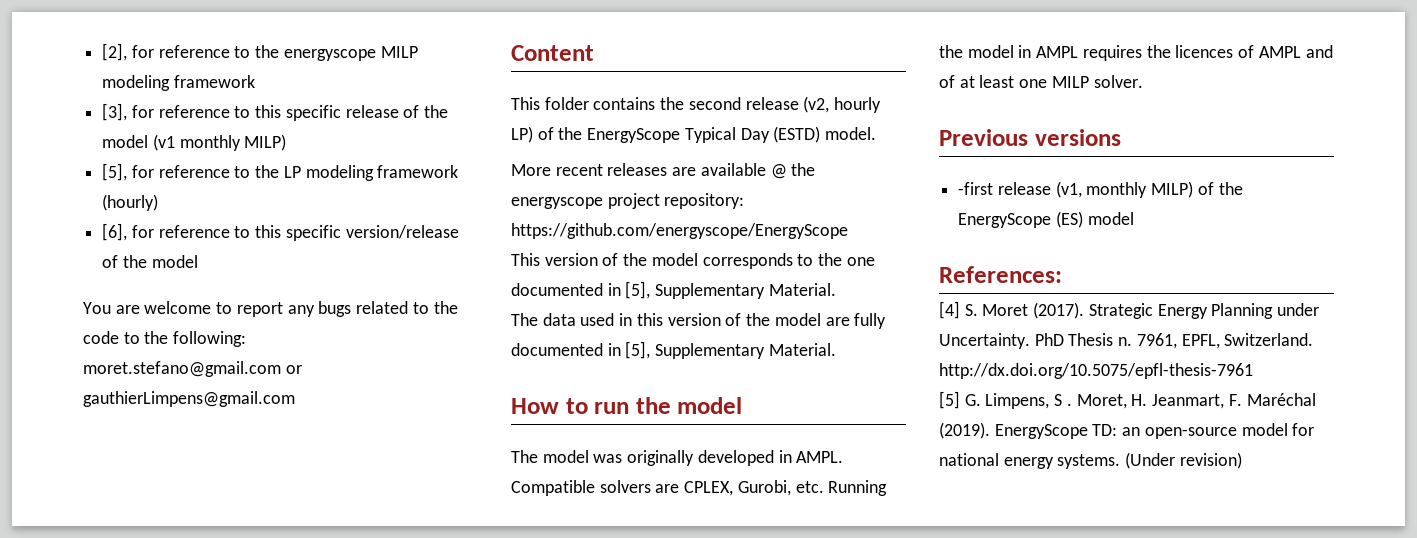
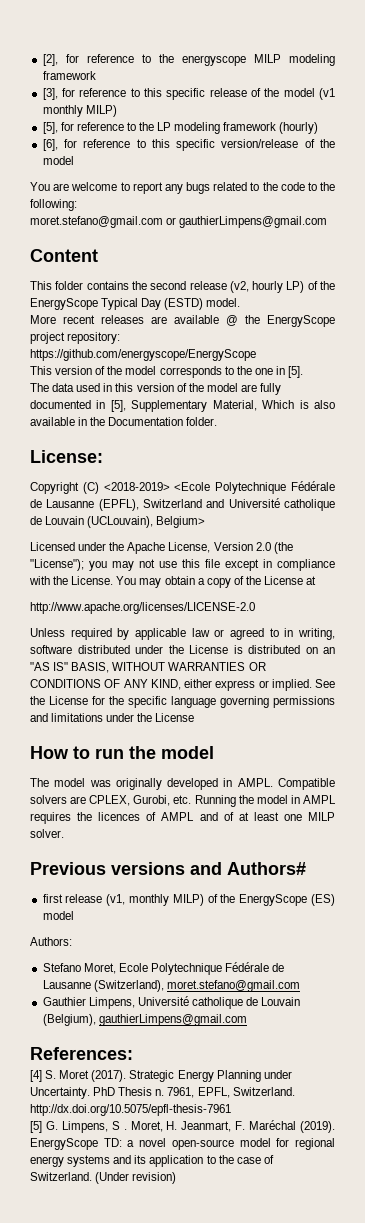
[511,197,603,209] energyscope -> [267,315,335,327] EnergyScope
[511,281,836,299] documented in [5], Supplementary Material. -> [275,366,304,378] in [5].
[768,343,836,356] Material. -> [212,400,335,411] [30,417,218,426] [30,450,103,463] [30,481,335,494] [30,498,335,511] [30,516,206,528] [30,542,293,554] [30,559,335,571] [29,576,317,588] [30,602,255,614] [30,628,335,640] [30,645,335,654] [30,662,266,673] [30,679,335,691] [30,696,335,708] [30,713,195,722] Material, Which is also available in the Documentation folder. // License: // Copyright (C) <2018-2019> <Ecole Polytechnique Fédérale de Lausanne (EPFL), Switzerland and Université catholique de Louvain (UCLouvain), Belgium> // Licensed under the Apache License, Version 2.0 (the "License"); you may not use this file except in compliance with the License. You may obtain a copy of the License at // http://www.apache.org/licenses/LICENSE-2.0 // Unless required by applicable law or agreed to in writing, software distributed under the License is distributed on an "AS IS" BASIS, WITHOUT WARRANTIES OR CONDITIONS OF ANY KIND, either express or implied. See the License for the specific language governing permissions and limitations under the License
[958,182,994,195] // -first -> [190,862,306,875] [42,894,63,903] and Authors# // first
(1134, 218) none -> [30,937,72,946] [42,962,285,975] [42,980,300,992] [42,996,301,1009] [42,1014,247,1026] // Authors: // Stefano Moret, Ecole Polytechnique Fédérale de Lausanne (Switzerland), moret.stefano@gmail.com // Gauthier Limpens, Université catholique de Louvain (Belgium), gauthierLimpens@gmail.com
[1122,427,1141,436] an -> [127,1138,167,1147] a novel
[939,453,1121,469] national energy systems. -> [295,1138,335,1150] [30,1155,274,1167] [30,1172,92,1181] regional energy systems and its application to the case of Switzerland.

